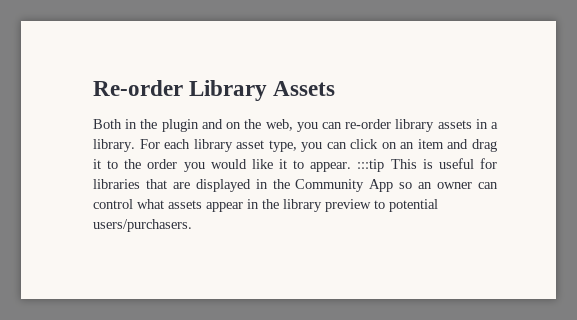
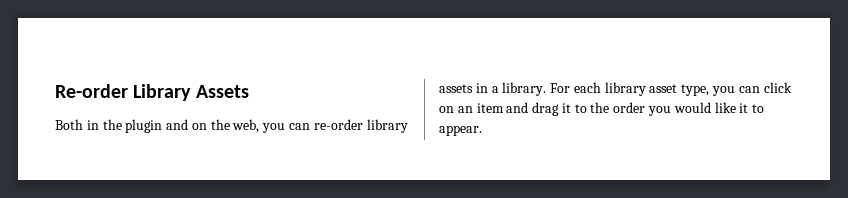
[357,158,498,172] [93,179,499,192] [93,199,438,212] [93,219,192,232] :::tip This is useful for libraries that are displayed in the Community App so an owner can control what assets appear in the library preview to potential users/purchasers. -> (482, 130) none

